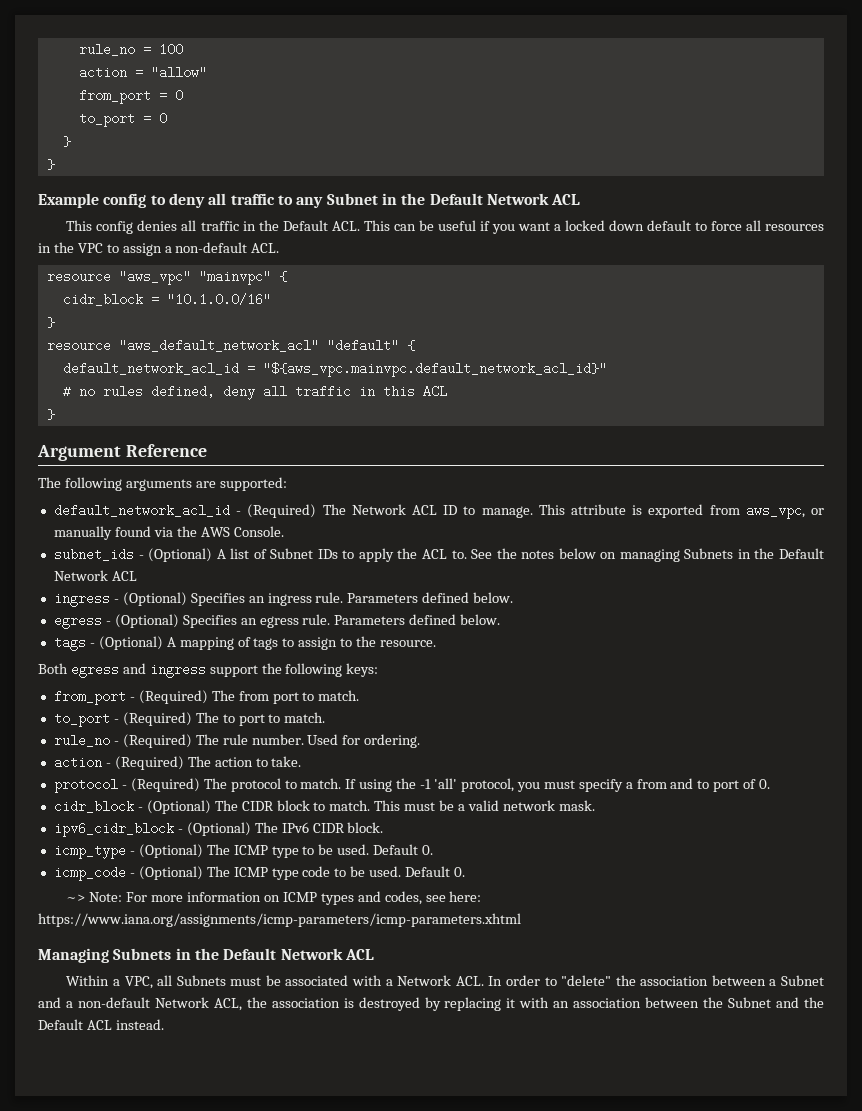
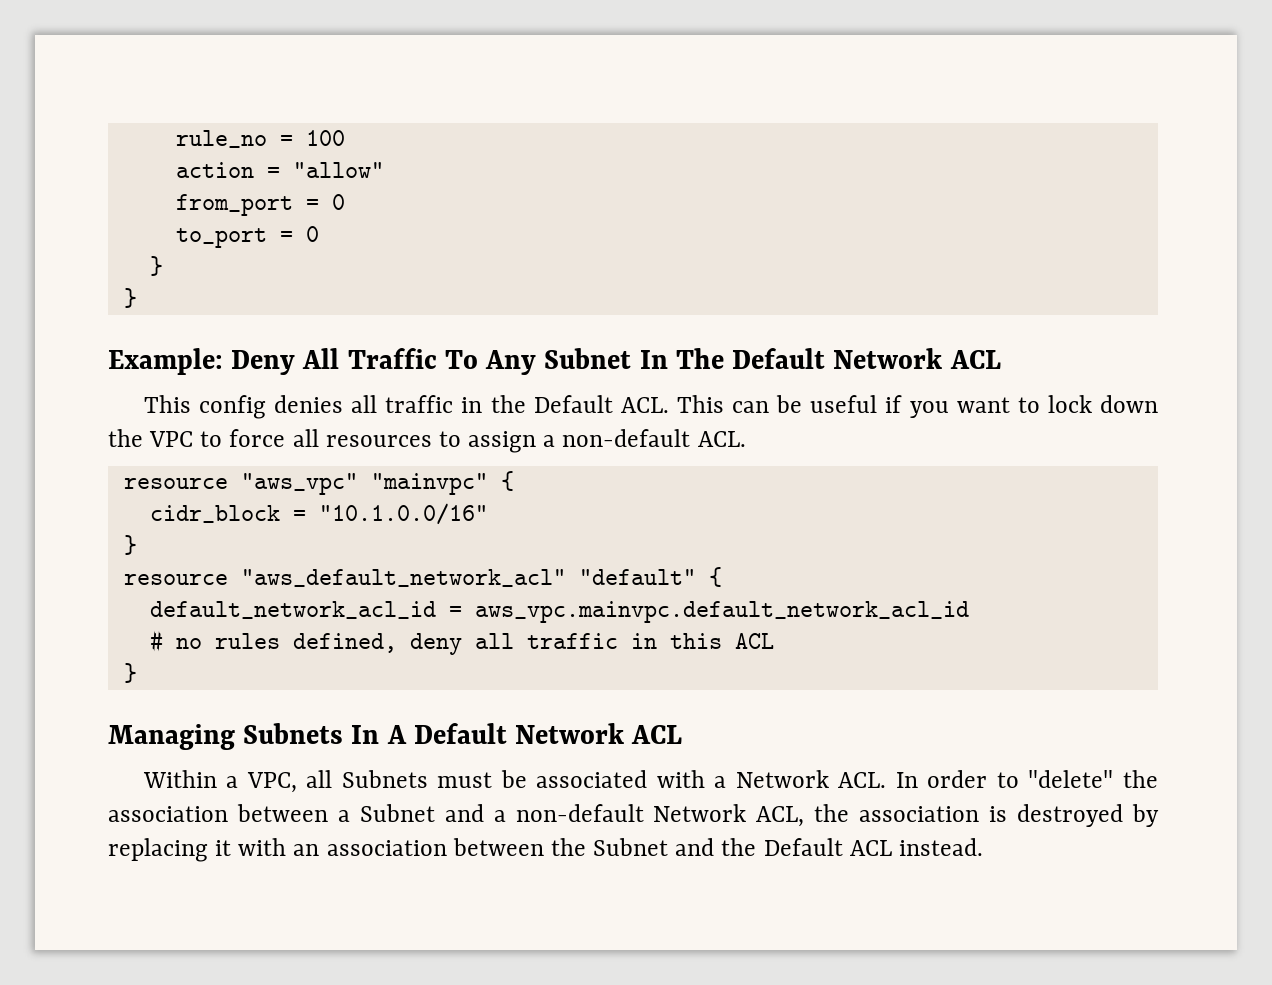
[38,193,426,208] Example config to deny all traffic to any Subnet in the -> [108,348,724,375] Example: Deny All Traffic To Any Subnet In The
[553,220,691,231] a locked down default -> [1017,395,1158,413] [108,429,194,447] to lock down the VPC
[38,242,103,253] in the VPC -> (432, 441) none
[262,362,607,377] "${aws_vpc.mainvpc.default_network_acl_id}" -> [474,601,969,623] aws_vpc.mainvpc.default_network_acl_id
[37,444,207,461] [38,477,287,491] [53,504,825,519] [53,526,284,540] [53,548,824,562] [53,570,137,581] [53,592,514,607] [53,614,501,629] [53,636,437,651] [38,663,379,678] [53,690,360,705] [53,712,326,727] [53,734,421,748] [53,756,302,770] [53,778,771,793] [53,800,595,814] [53,822,384,837] [53,844,434,859] [53,866,466,881] [66,891,482,905] [38,913,521,927] // Argument Reference // The following arguments are supported: // default_network_acl_id - (Required) The Network ACL ID to manage. This attribute is exported from aws_vpc, or manually found via the AWS Console. // subnet_ids - (Optional) A list of Subnet IDs to apply the ACL to. See the notes below on managing Subnets in the Default Network ACL // ingress - (Optional) Specifies an ingress rule. Parameters defined below. // egress - (Optional) Specifies an egress rule. Parameters defined below. // tags - (Optional) A mapping of tags to assign to the resource. // Both egress and ingress support the following keys: // from_port - (Required) The from port to match. // to_port - (Required) The to port to match. // rule_no - (Required) The rule number. Used for ordering. // action - (Required) The action to take. // protocol - (Required) The protocol to match. If using the -1 'all' protocol, you must specify a from and to port of 0. // cidr_block - (Optional) The CIDR block to match. This must be a valid network mask. // ipv6_cidr_block - (Optional) The IPv6 CIDR block. // icmp_type - (Optional) The ICMP type to be used. Default 0. // icmp_code - (Optional) The ICMP type code to be used. Default 0. // ~> Note: For more information on ICMP types and codes, see here: https://www.iana.org/assignments/icmp-parameters/icmp-parameters.xhtml -> (137, 673) none
[175,948,219,960] in the -> [351,725,407,744] In A

